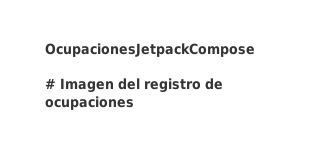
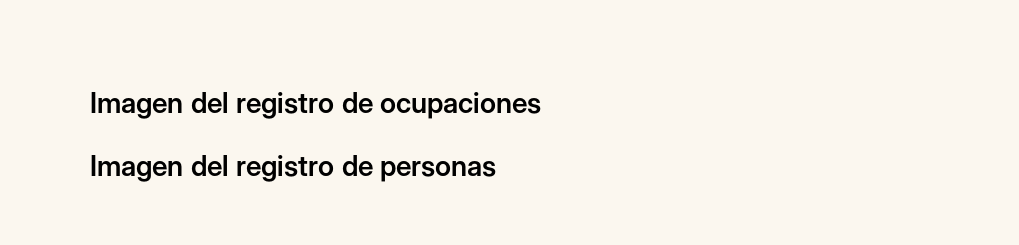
[45,43,255,57] [45,78,56,89] OcupacionesJetpackCompose // # -> (90, 105) none
(134, 103) none -> [90,155,497,182] // Imagen del registro de personas

